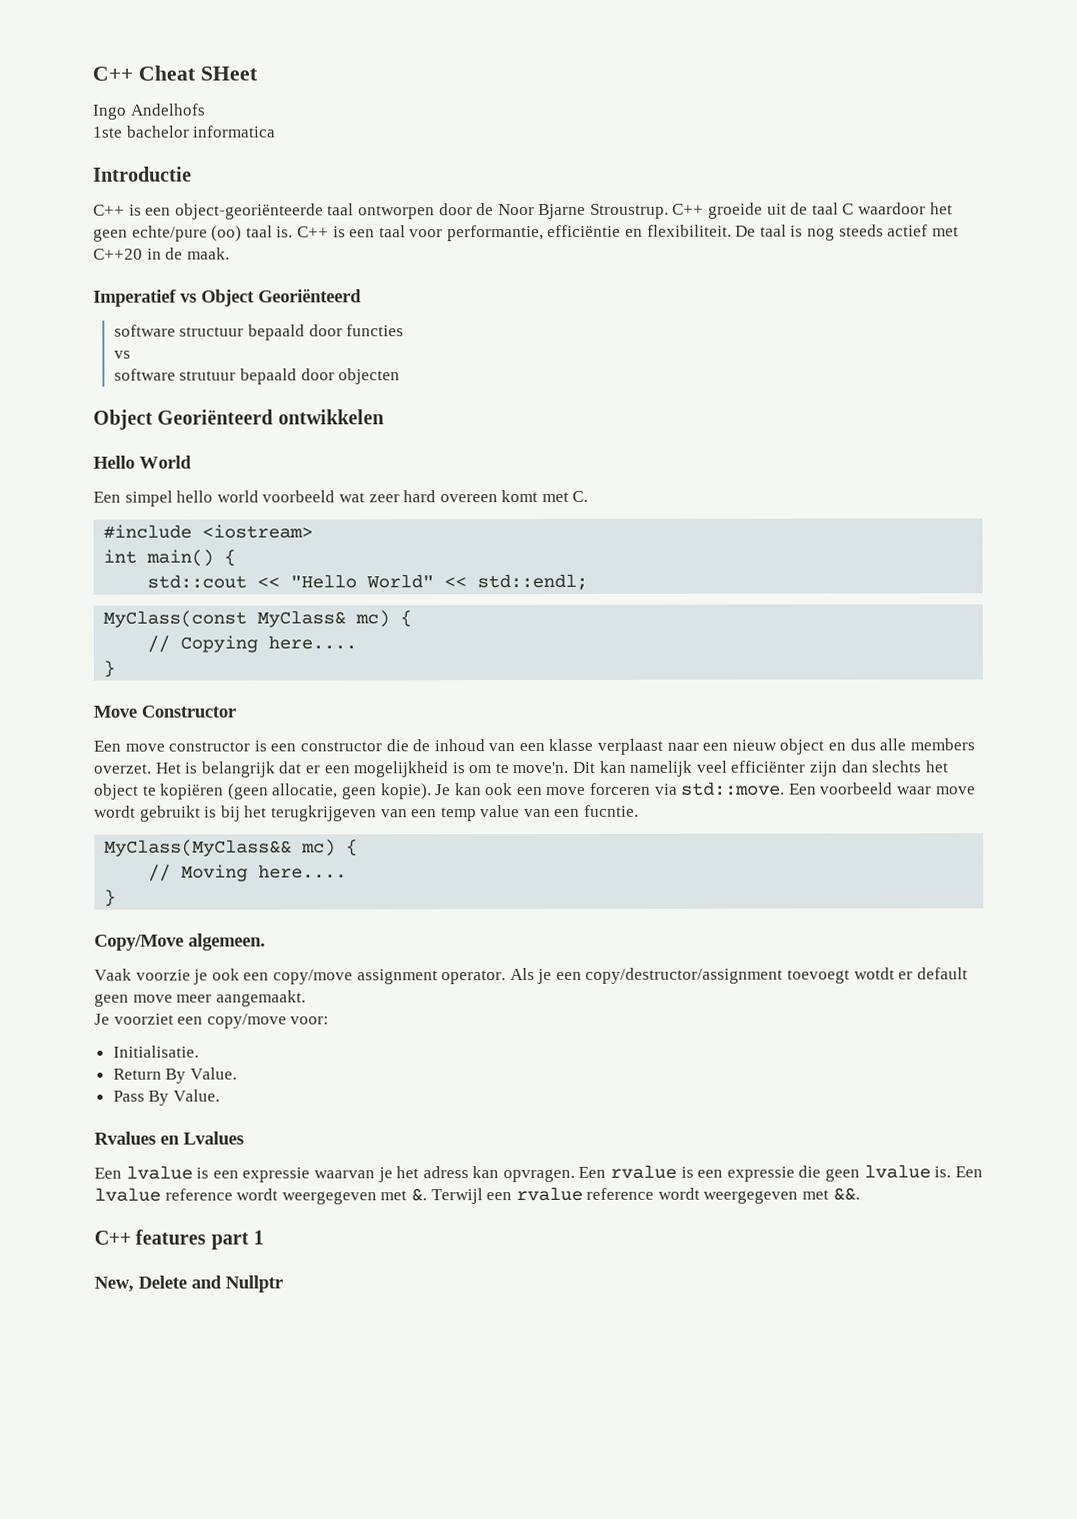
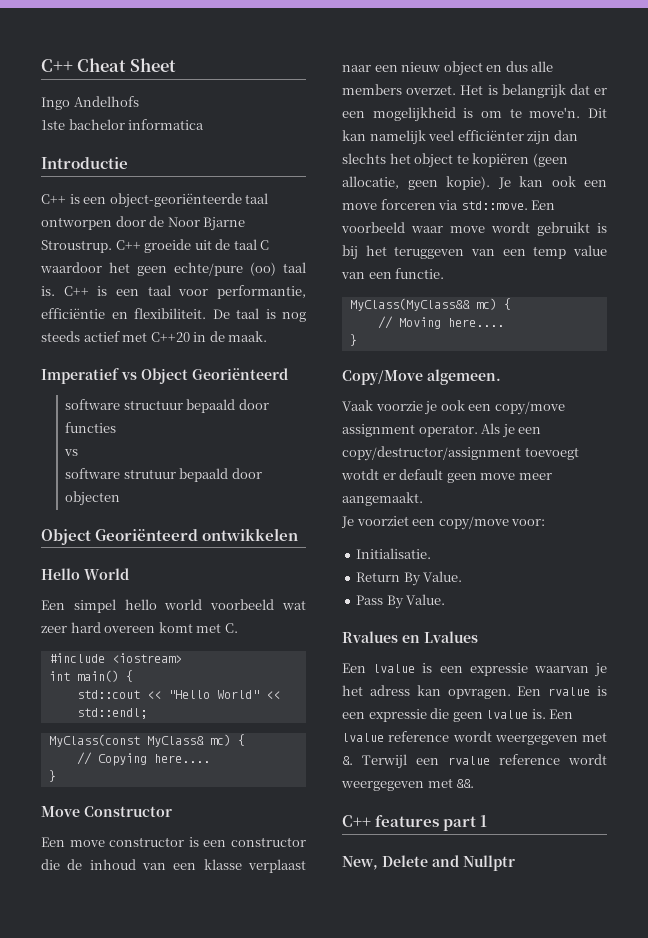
[199,66,258,81] SHeet -> [129,58,176,72] Sheet
[270,805,377,822] terugkrijgeven -> [394,246,465,259] teruggeven
[584,804,640,817] fucntie. -> [395,268,445,279] functie.

